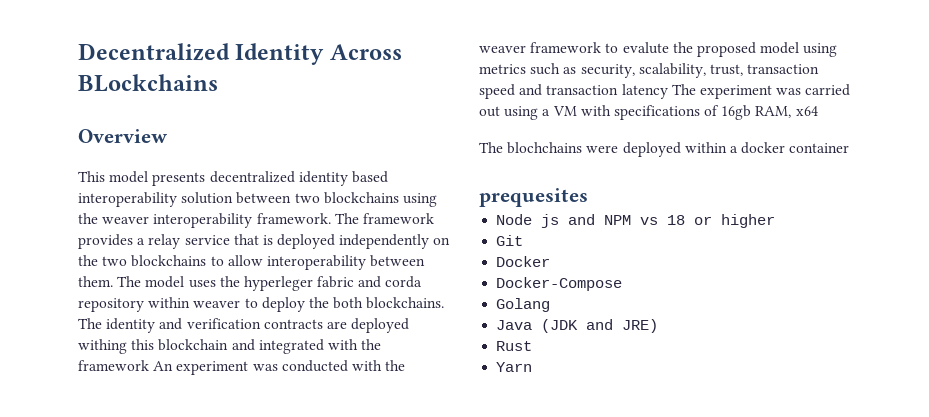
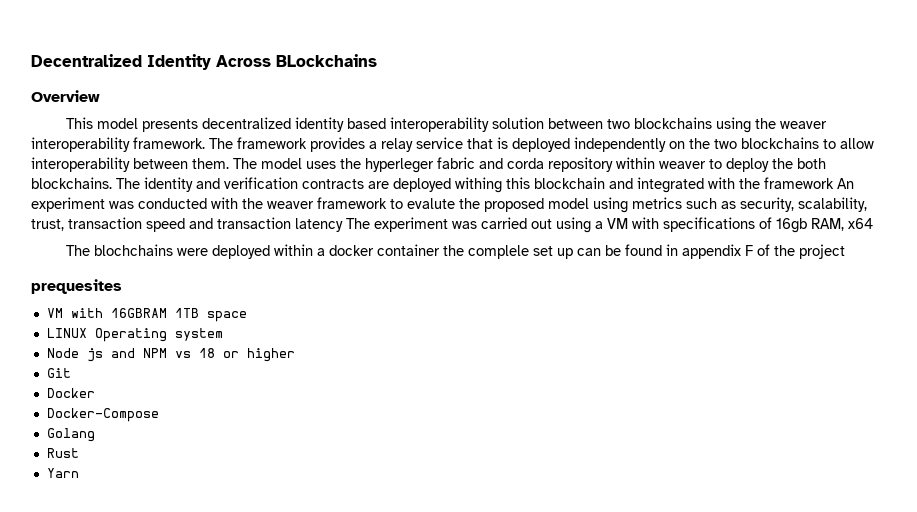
[479,188,588,207] // prequesites -> [442,244,845,259] [31,279,122,294] [46,308,247,322] [46,328,223,342] the complele set up can be found in appendix F of the project // prequesites // VM with 16GBRAM 1TB space // LINUX Operating system
[496,319,659,333] // Java (JDK and JRE) -> (95, 435) none

